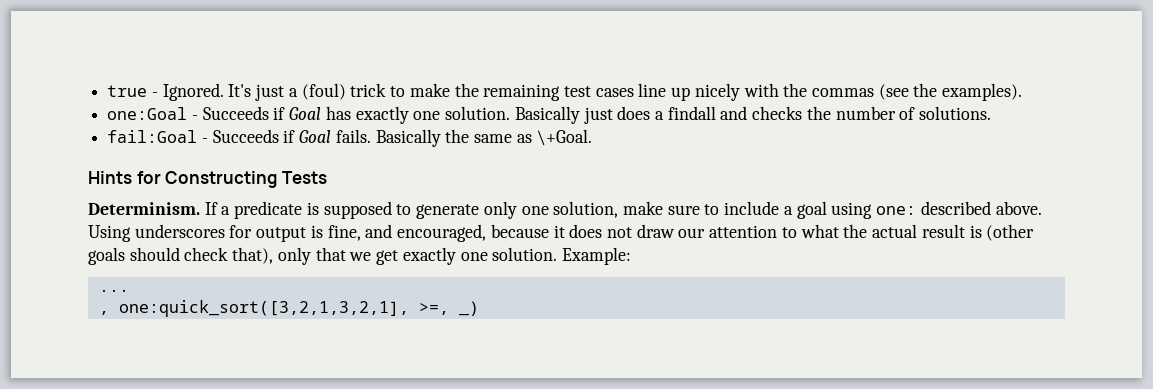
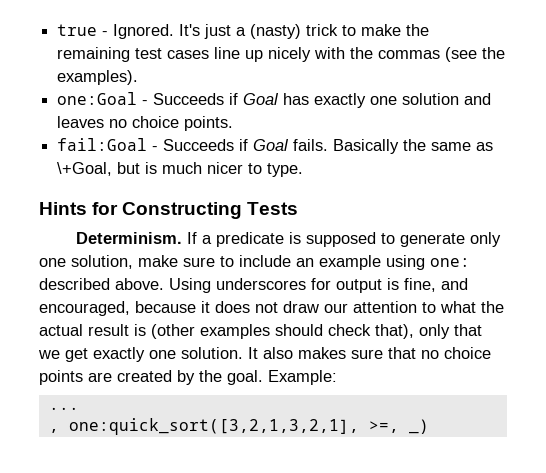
[301,83,346,100] (foul) -> [250,24,302,39] (nasty)
[445,106,992,124] solution. Basically just does a findall and checks the number of solutions. -> [402,93,492,105] [57,116,234,131] solution and leaves no choice points.
[536,129,592,146] \+Goal. -> [57,162,304,177] \+Goal, but is much nicer to type.
[783,201,827,219] a goal -> [296,255,381,270] an example
[88,247,125,265] goals -> [200,324,270,339] examples
(558, 254) none -> [248,347,491,359] [39,370,263,385] It also makes sure that no choice points are created by the goal.

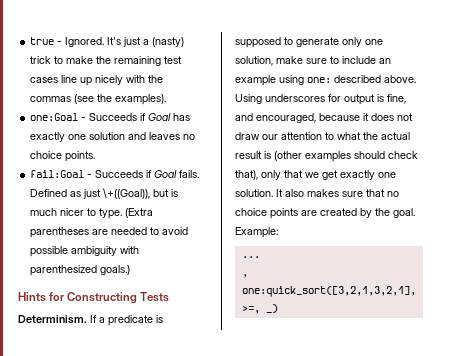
[333,139,494,154] [57,162,113,176] Basically the same as \+Goal, -> [30,188,151,199] Defined as just \+((Goal)),
(304, 170) none -> [125,208,154,218] [30,227,189,238] [30,246,140,257] [30,265,131,276] (Extra parentheses are needed to avoid possible ambiguity with parenthesized goals.)

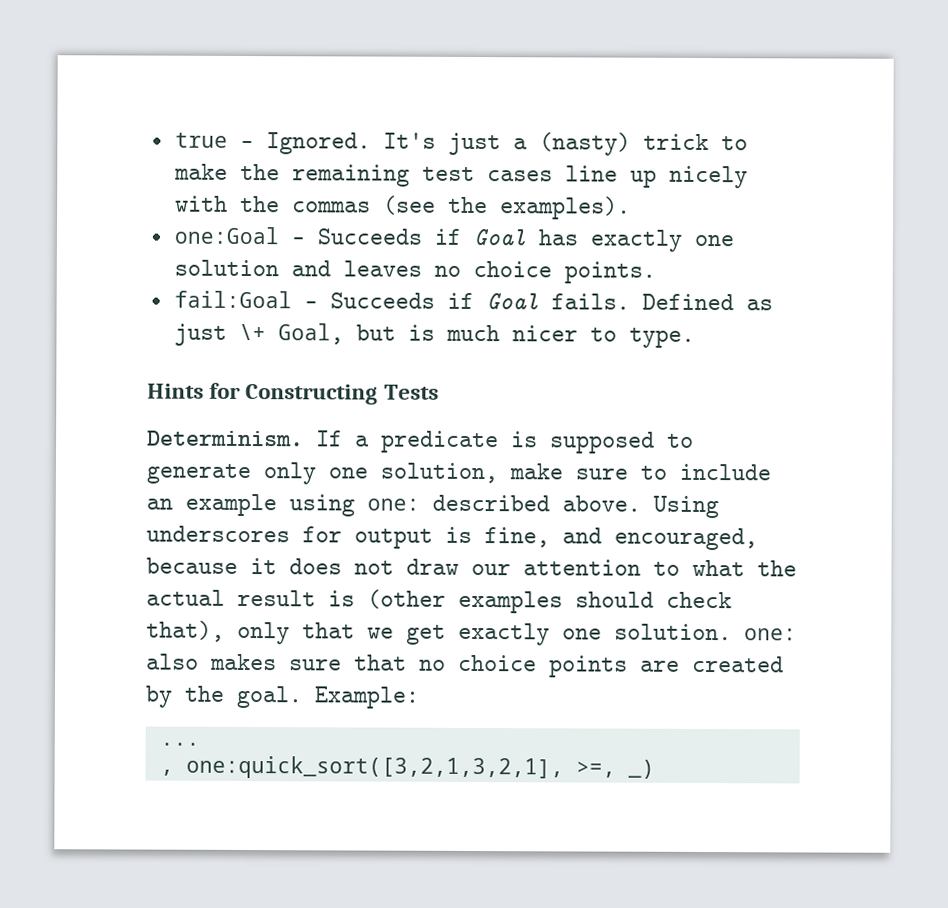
[103,188,151,199] \+((Goal)), -> [238,323,344,345] \+ Goal,
[125,208,154,218] [30,227,189,238] [30,246,140,257] [30,265,131,276] (Extra parentheses are needed to avoid possible ambiguity with parenthesized goals.) -> (695, 337) none
[276,189,283,197] It -> [744,628,797,641] one:

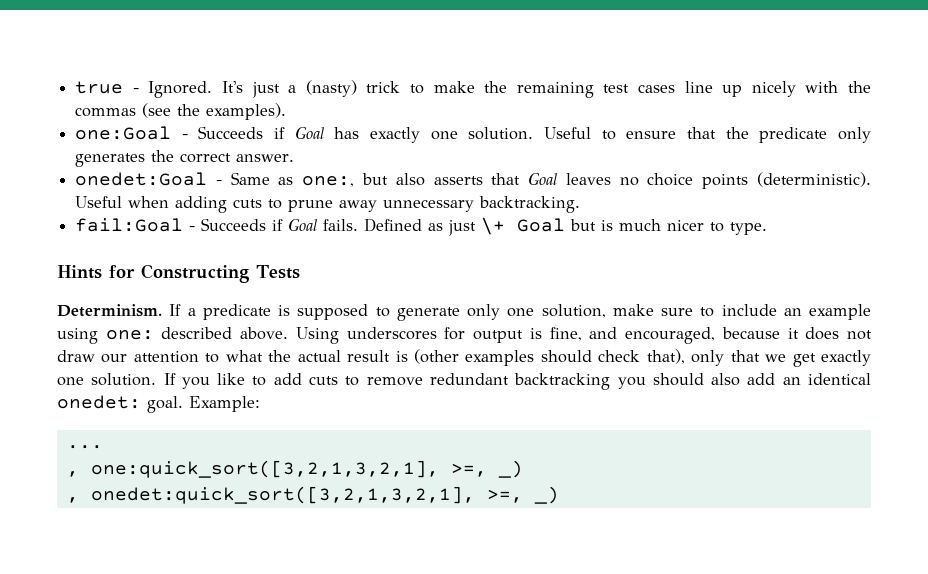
[173,259,656,284] solution and leaves no choice points. -> [468,127,871,143] [75,150,295,167] [75,172,871,189] [75,196,581,213] solution. Useful to ensure that the predicate only generates the correct answer. // onedet:Goal - Same as one:, but also asserts that Goal leaves no choice points (deterministic). Useful when adding cuts to prune away unnecessary backtracking.
[277,323,344,345] Goal, -> [517,218,566,232] Goal
[744,628,797,641] [146,653,784,678] [145,685,224,708] one: also makes sure that no choice points are created by the -> [163,373,871,390] [57,395,141,409] If you like to add cuts to remove redundant backtracking you should also add an identical onedet:
(655, 769) none -> [66,486,559,504] // , onedet:quick_sort([3,2,1,3,2,1], >=, _)

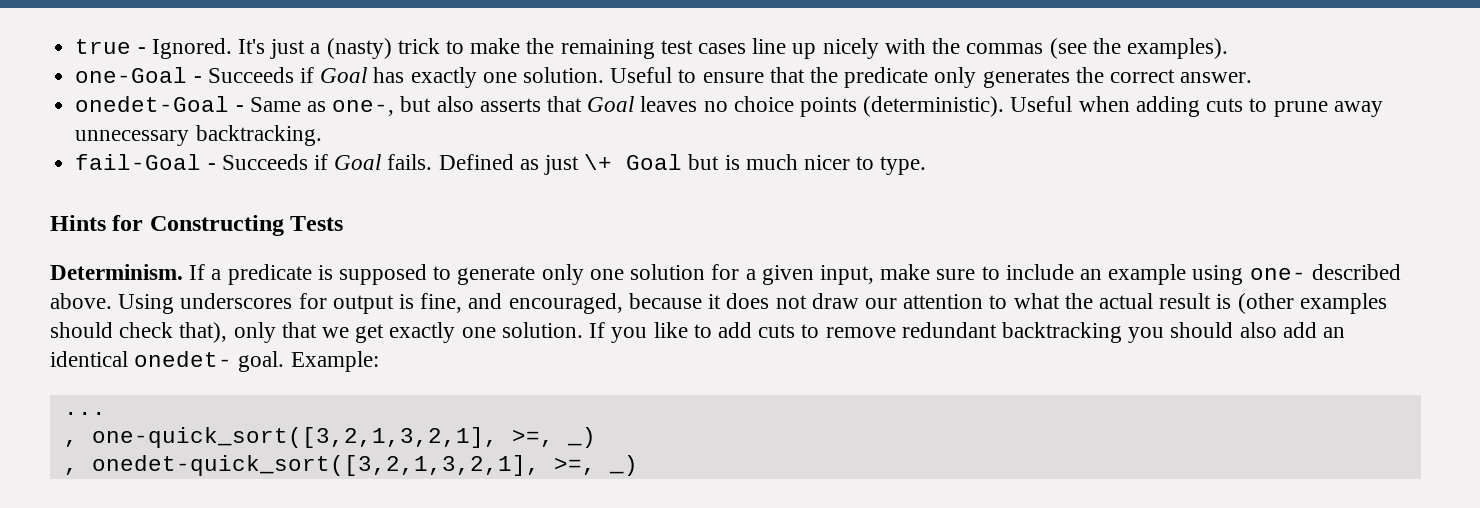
[75,126,172,140] one:Goal -> [75,67,188,83] one-Goal
[75,172,208,186] onedet:Goal -> [75,96,230,112] onedet-Goal
[302,176,355,187] one:, -> [332,100,395,116] one-,
[75,218,184,232] fail:Goal -> [75,154,202,170] fail-Goal
[541,304,606,318] solution, -> [630,264,874,285] solution for a given input,
[105,330,154,340] one: -> [1249,268,1306,280] one-
[57,395,141,409] onedet: -> [134,351,233,367] onedet-
[90,460,439,478] one:quick_sort([3,2,1,3,2,1], -> [91,427,498,448] one-quick_sort([3,2,1,3,2,1],
[90,486,475,504] onedet:quick_sort([3,2,1,3,2,1], -> [91,455,540,476] onedet-quick_sort([3,2,1,3,2,1],

